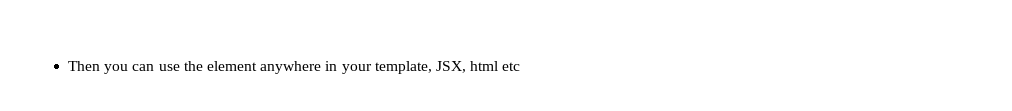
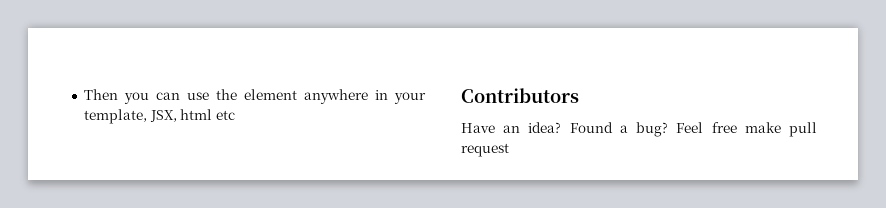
(521, 66) none -> [461,88,579,103] [461,122,817,137] [461,143,509,157] // Contributors // Have an idea? Found a bug? Feel free make pull request

